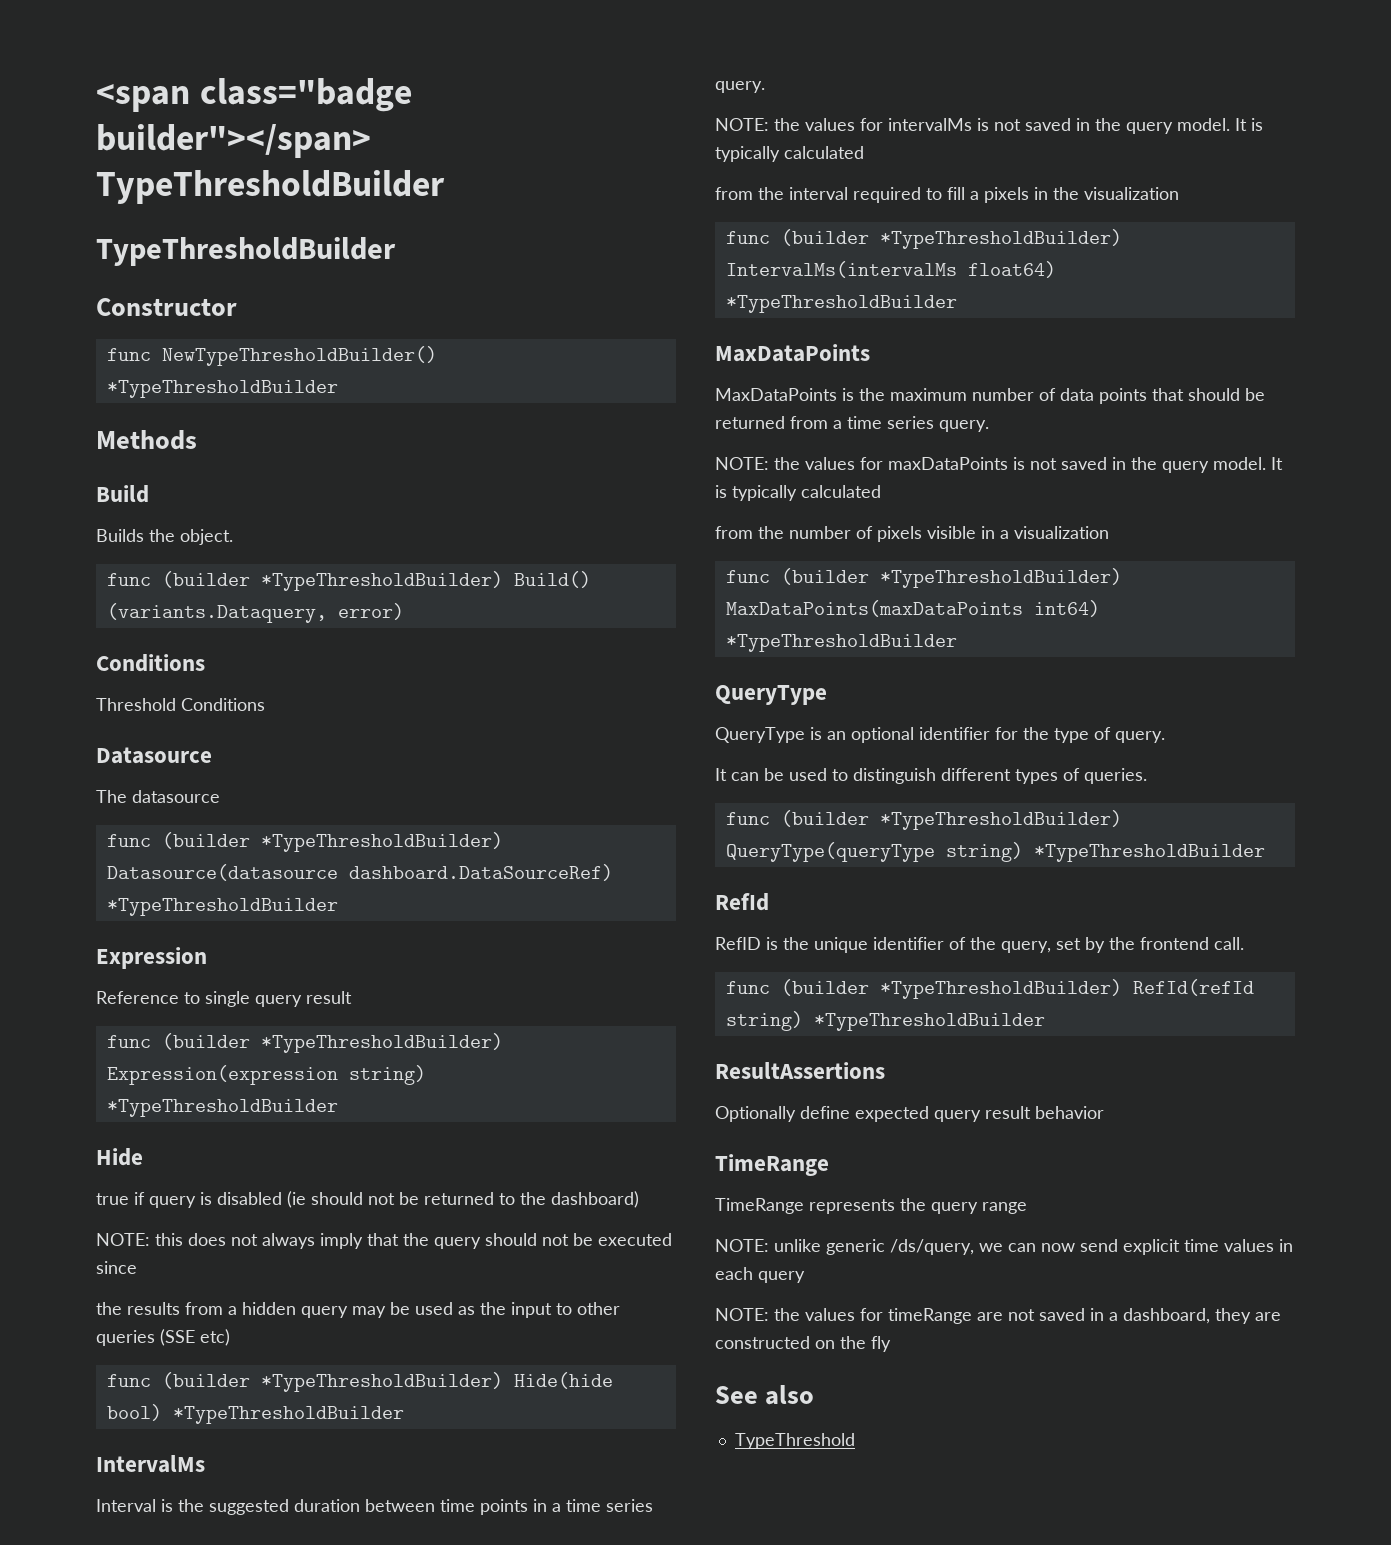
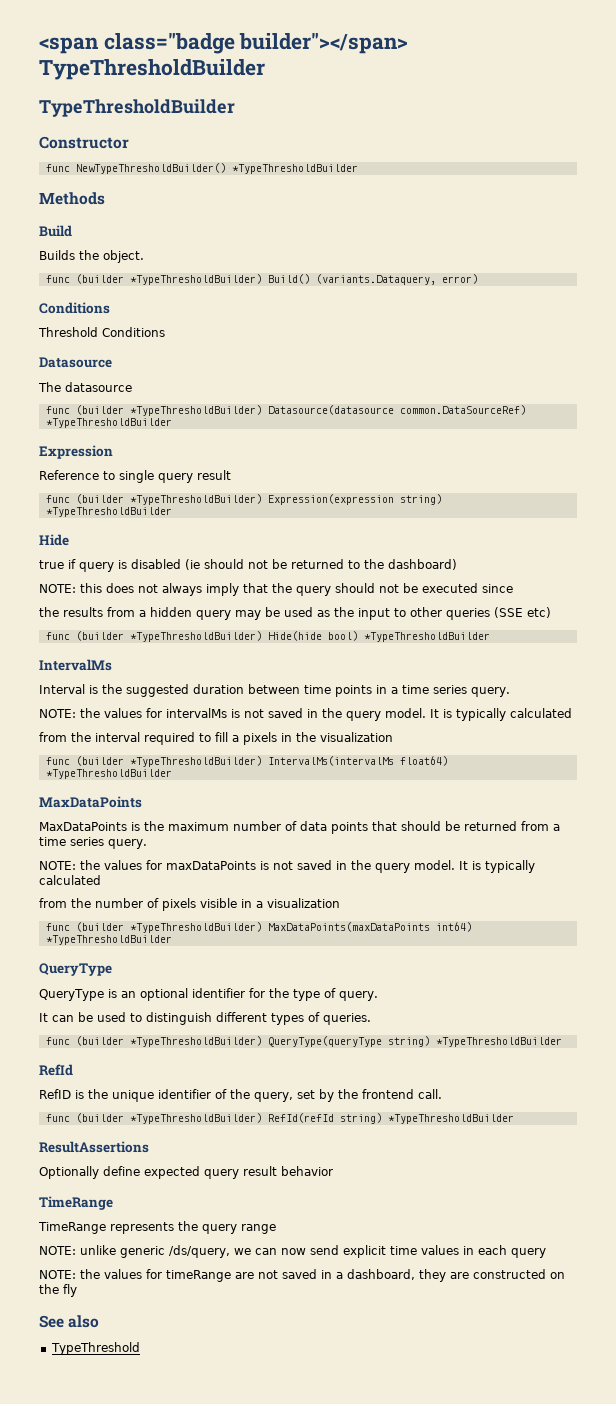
[348,864,613,881] dashboard.DataSourceRef) -> [399,405,526,415] common.DataSourceRef)

